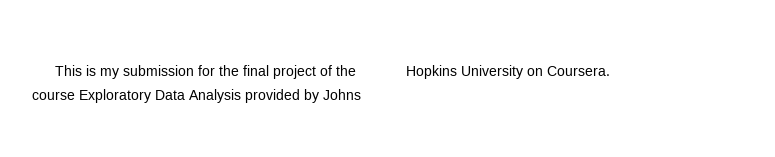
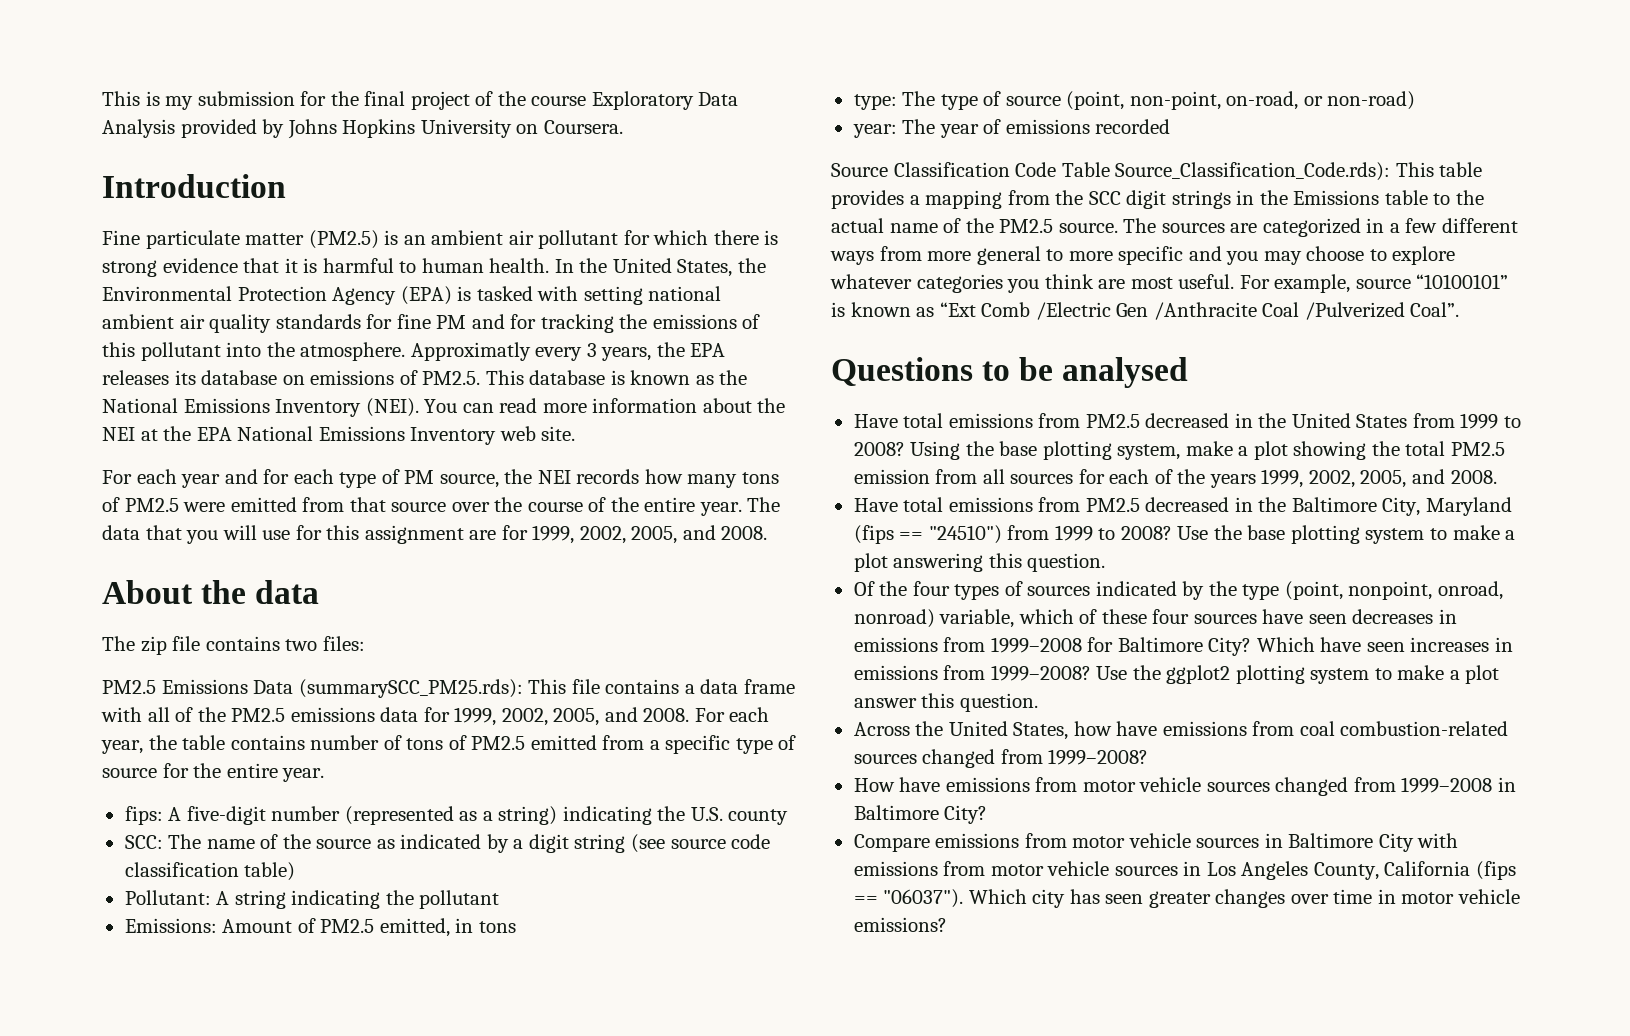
(610, 71) none -> [102,174,286,198] [102,230,779,249] [102,258,766,277] [102,286,722,305] [102,314,761,333] [102,342,726,361] [102,370,748,385] [102,398,786,417] [102,426,576,445] [102,469,780,488] [102,497,781,516] [102,525,768,544] [102,580,320,604] [102,636,365,655] [102,679,795,698] [101,707,770,726] [101,735,797,754] [102,763,325,782] [124,806,789,825] [124,834,771,853] [124,862,296,881] [124,890,500,909] [124,918,516,937] [853,91,1416,110] [852,119,1171,138] [831,162,1483,181] [831,190,1484,209] [831,218,1518,237] [830,246,1456,265] [830,274,1509,293] [831,302,1460,320] [831,357,1189,388] [853,413,1521,429] [853,441,1505,460] [853,469,1497,488] [853,497,1512,516] [853,525,1516,544] [853,553,1106,572] [853,581,1503,600] [853,609,1457,628] [853,637,1513,656] [853,665,1500,684] [853,693,1038,712] [853,721,1509,740] [853,749,1149,768] [853,777,1516,796] [853,805,988,824] [853,833,1459,852] [853,861,1516,880] [853,889,1520,908] [853,917,947,932] // Introduction // Fine particulate matter (PM2.5) is an ambient air pollutant for which there is strong evidence that it is harmful to human health. In the United States, the Environmental Protection Agency (EPA) is tasked with setting national ambient air quality standards for fine PM and for tracking the emissions of this pollutant into the atmosphere. Approximatly every 3 years, the EPA releases its database on emissions of PM2.5. This database is known as the National Emissions Inventory (NEI). You can read more information about the NEI at the EPA National Emissions Inventory web site. // For each year and for each type of PM source, the NEI records how many tons of PM2.5 were emitted from that source over the course of the entire year. The data that you will use for this assignment are for 1999, 2002, 2005, and 2008. // About the data // The zip file contains two files: // PM2.5 Emissions Data (summarySCC_PM25.rds): This file contains a data frame with all of the PM2.5 emissions data for 1999, 2002, 2005, and 2008. For each year, the table contains number of tons of PM2.5 emitted from a specific type of source for the entire year. // fips: A five-digit number (represented as a string) indicating the U.S. county // SCC: The name of the source as indicated by a digit string (see source code classification table) // Pollutant: A string indicating the pollutant // Emissions: Amount of PM2.5 emitted, in tons // type: The type of source (point, non-point, on-road, or non-road) // year: The year of emissions recorded // Source Classification Code Table Source_Classification_Code.rds): This table provides a mapping from the SCC digit strings in the Emissions table to the actual name of the PM2.5 source. The sources are categorized in a few different ways from more general to more specific and you may choose to explore whatever categories you think are most useful. For example, source “10100101” is known as “Ext Comb /Electric Gen /Anthracite Coal /Pulverized Coal”. // Questions to be analysed // Have total emissions from PM2.5 decreased in the United States from 1999 to 2008? Using the base plotting system, make a plot showing the total PM2.5 emission from all sources for each of the years 1999, 2002, 2005, and 2008. // Have total emissions from PM2.5 decreased in the Baltimore City, Maryland (fips == "24510") from 1999 to 2008? Use the base plotting system to make a plot answering this question. // Of the four types of sources indicated by the type (point, nonpoint, onroad, nonroad) variable, which of these four sources have seen decreases in emissions from 1999–2008 for Baltimore City? Which have seen increases in emissions from 1999–2008? Use the ggplot2 plotting system to make a plot answer this question. // Across the United States, how have emissions from coal combustion-related sources changed from 1999–2008? // How have emissions from motor vehicle sources changed from 1999–2008 in Baltimore City? // Compare emissions from motor vehicle sources in Baltimore City with emissions from motor vehicle sources in Los Angeles County, California (fips == "06037"). Which city has seen greater changes over time in motor vehicle emissions?

